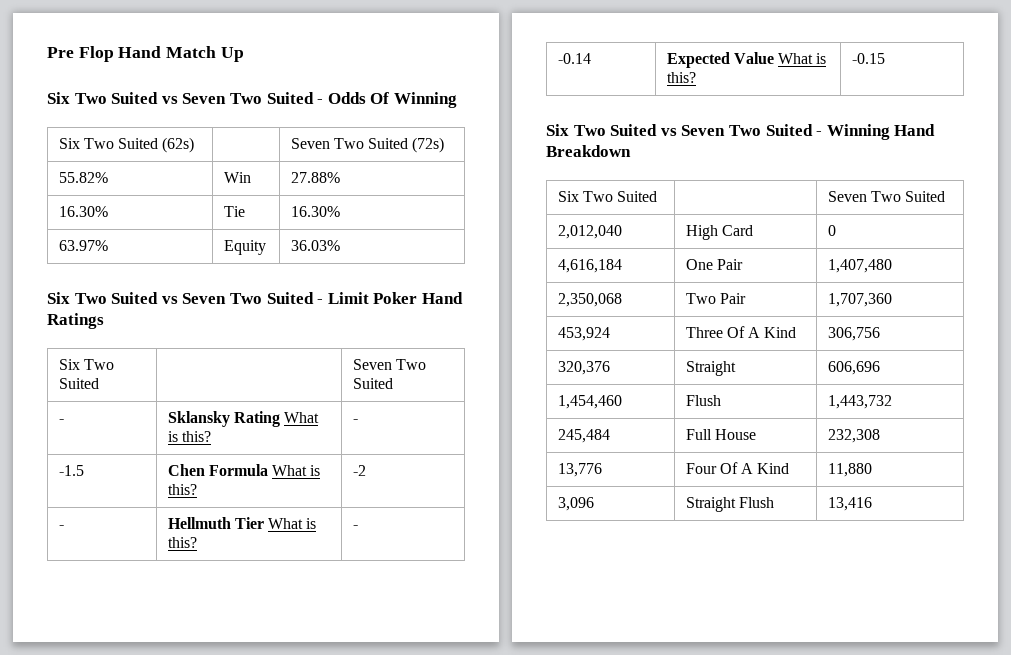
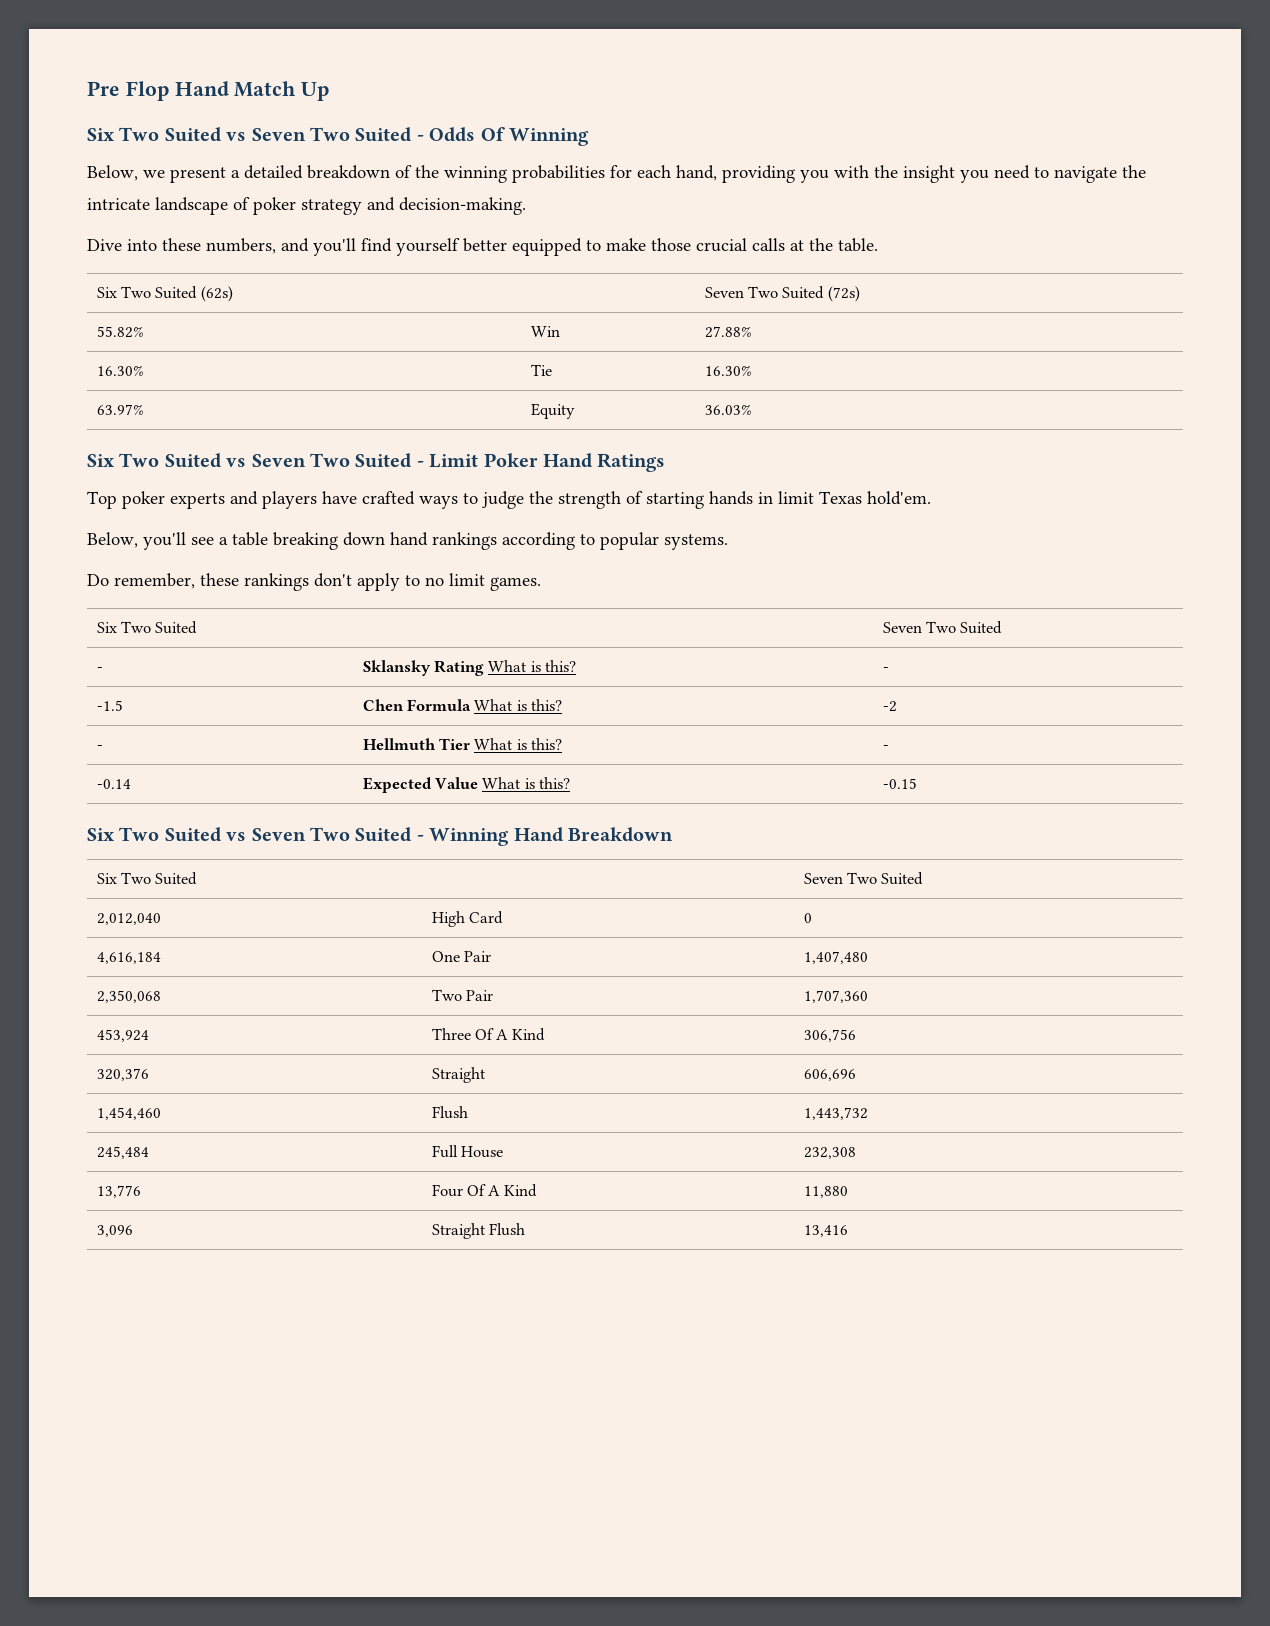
(457, 100) none -> [87,165,1146,183] [87,197,526,215] [87,238,878,256] // Below, we present a detailed breakdown of the winning probabilities for each hand, providing you with the insight you need to navigate the intricate landscape of poker strategy and decision-making. // Dive into these numbers, and you'll find yourself better equipped to make those crucial calls at the table.
(104, 321) none -> [87,491,931,509] [87,532,728,550] [87,573,541,591] // Top poker experts and players have crafted ways to judge the strength of starting hands in limit Texas hold'em. // Below, you'll see a table breaking down hand rankings according to popular systems. // Do remember, these rankings don't apply to no limit games.

